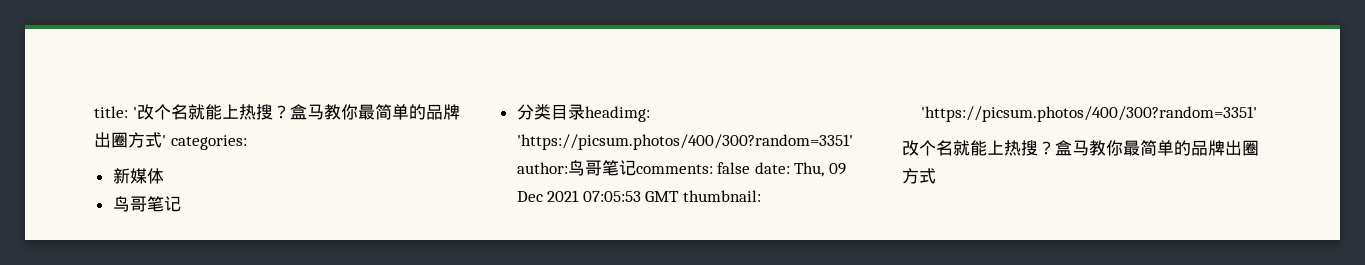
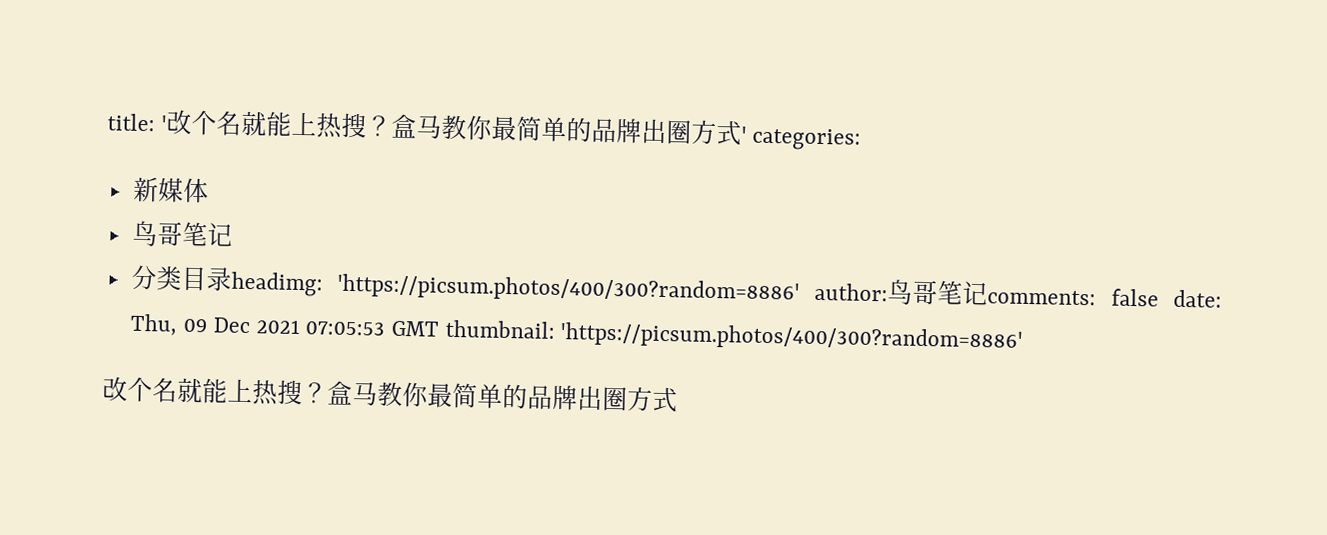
[516,134,853,150] 'https://picsum.photos/400/300?random=3351' -> [337,273,801,305] 'https://picsum.photos/400/300?random=8886'
[920,106,1257,122] 'https://picsum.photos/400/300?random=3351' -> [560,322,1024,353] 'https://picsum.photos/400/300?random=8886'

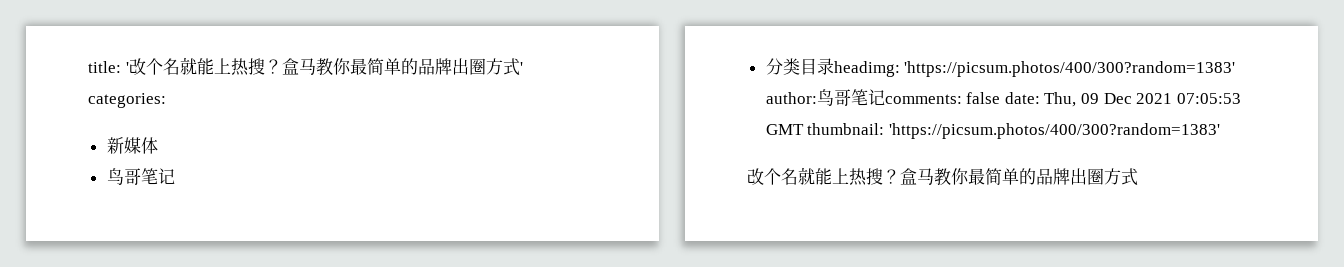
[337,273,801,305] 'https://picsum.photos/400/300?random=8886' -> [904,61,1236,77] 'https://picsum.photos/400/300?random=1383'
[560,322,1024,353] 'https://picsum.photos/400/300?random=8886' -> [888,123,1220,139] 'https://picsum.photos/400/300?random=1383'

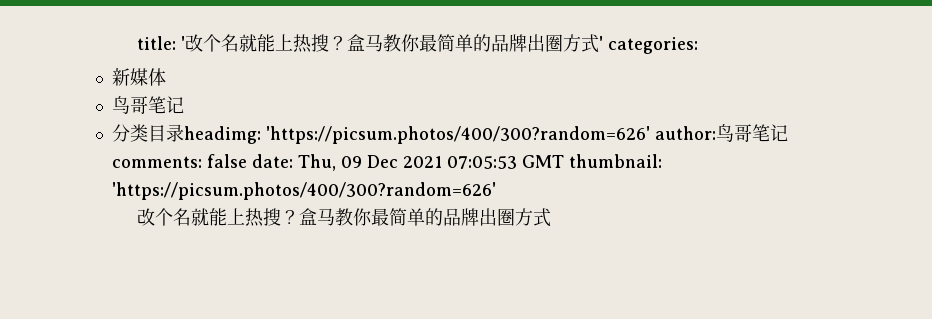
[904,61,1236,77] 'https://picsum.photos/400/300?random=1383' -> [265,126,650,144] 'https://picsum.photos/400/300?random=626'
[888,123,1220,139] 'https://picsum.photos/400/300?random=1383' -> [111,182,496,200] 'https://picsum.photos/400/300?random=626'

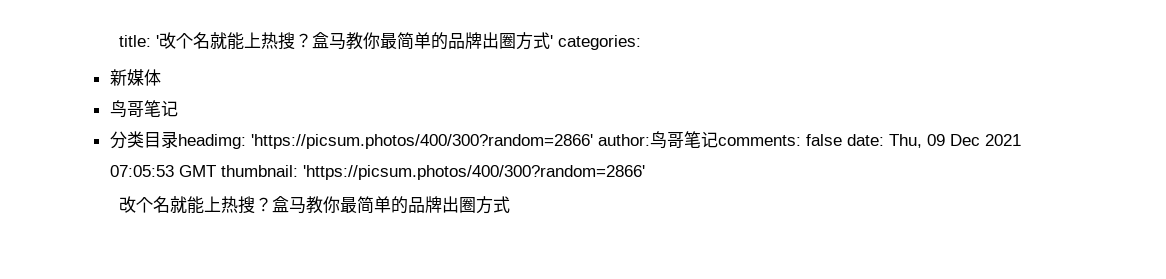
[265,126,650,144] 'https://picsum.photos/400/300?random=626' -> [250,134,593,149] 'https://picsum.photos/400/300?random=2866'
[111,182,496,200] 'https://picsum.photos/400/300?random=626' -> [302,165,645,180] 'https://picsum.photos/400/300?random=2866'

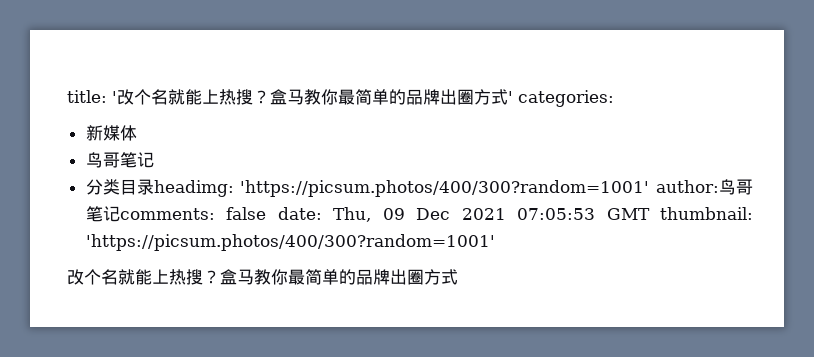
[250,134,593,149] 'https://picsum.photos/400/300?random=2866' -> [240,180,650,197] 'https://picsum.photos/400/300?random=1001'
[302,165,645,180] 'https://picsum.photos/400/300?random=2866' -> [85,234,495,251] 'https://picsum.photos/400/300?random=1001'

